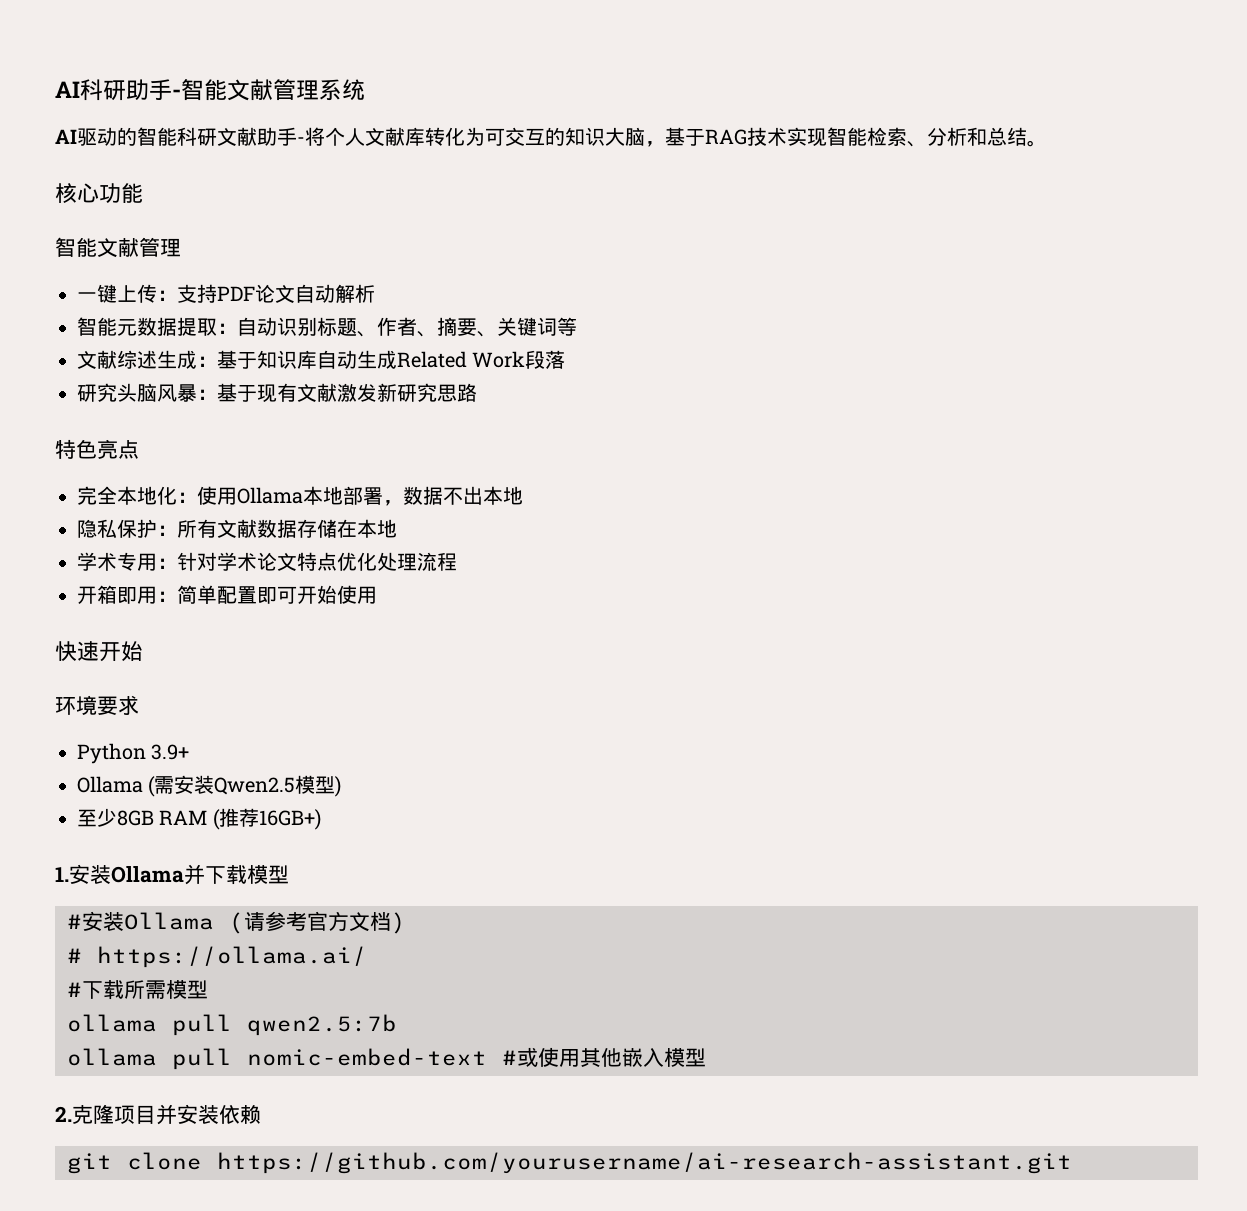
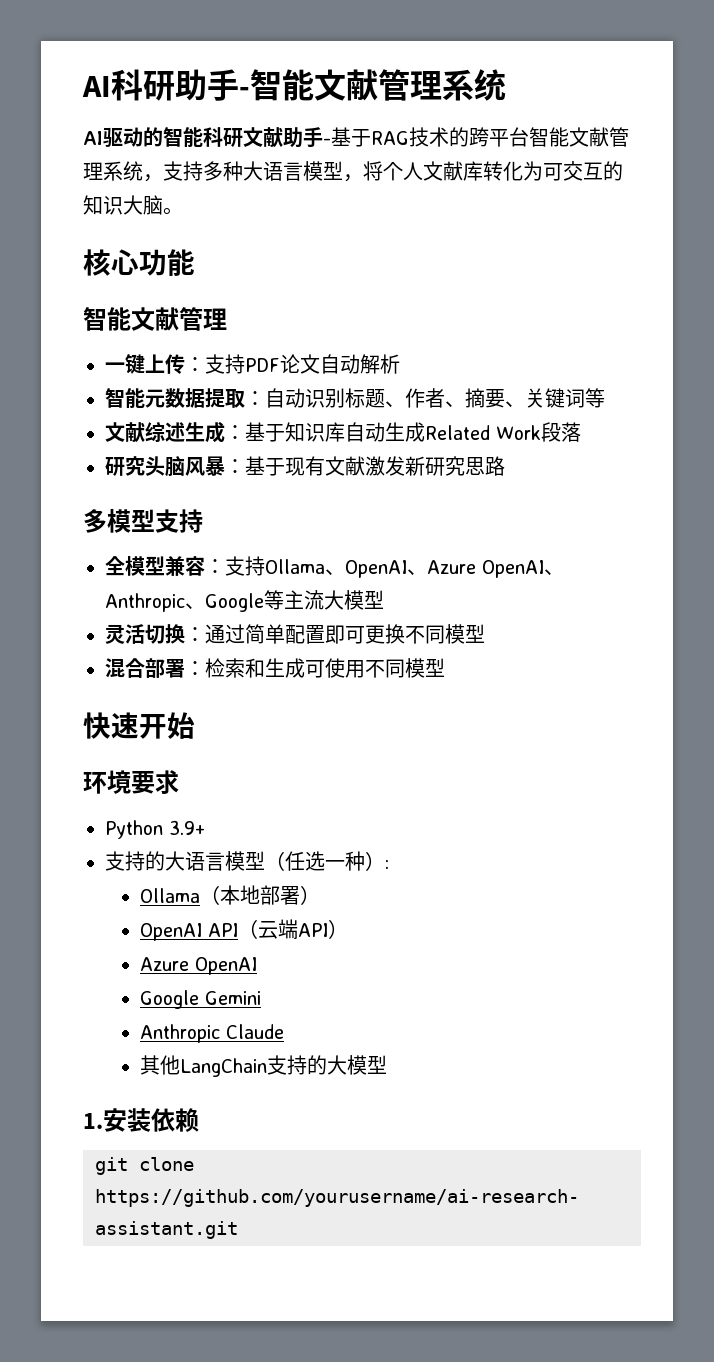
(305, 140) none -> [331,127,629,147] [83,161,363,182] 基于RAG技术的跨平台智能文献管理系统，支持多种大语言模型，
[645,127,1027,147] ，基于RAG技术实现智能检索、分析和总结 -> (163, 205) none
[55,439,139,459] [77,486,523,506] [77,519,397,538] [77,552,457,571] [77,585,377,604] 特色亮点 // 完全本地化：使用Ollama本地部署，数据不出本地 // 隐私保护：所有文献数据存储在本地 // 学术专用：针对学术论文特点优化处理流程 // 开箱即用：简单配置即可开始使用 -> [83,509,203,533] [105,556,564,578] [105,590,384,612] [105,624,485,644] [105,658,445,678] 多模型支持 // 全模型兼容：支持Ollama、OpenAI、Azure OpenAI、Anthropic、Google等主流大模型 // 灵活切换：通过简单配置即可更换不同模型 // 混合部署：检索和生成可使用不同模型
[77,775,342,797] [77,808,321,830] [55,864,289,885] [67,911,406,934] [67,946,367,968] [67,980,208,1000] [67,1014,397,1036] [67,1047,706,1070] [55,1104,177,1125] Ollama (需安装Qwen2.5模型) // 至少8GB RAM (推荐16GB+) // 1.安装Ollama并下载模型 // #安装Ollama (请参考官方文档) // # https://ollama.ai/ // #下载所需模型 // ollama pull qwen2.5:7b // ollama pull nomic-embed-text #或使用其他嵌入模型 // 2.克隆项目并 -> [105,851,389,871] [139,885,320,905] [139,919,348,941] [139,957,257,975] [139,990,261,1009] [139,1024,284,1043] [139,1055,387,1077] [83,1113,103,1129] 支持的大语言模型（任选一种）: // Ollama（本地部署） // OpenAI API（云端API） // Azure OpenAI // Google Gemini // Anthropic Claude // 其他LangChain支持的大模型 // 1.

